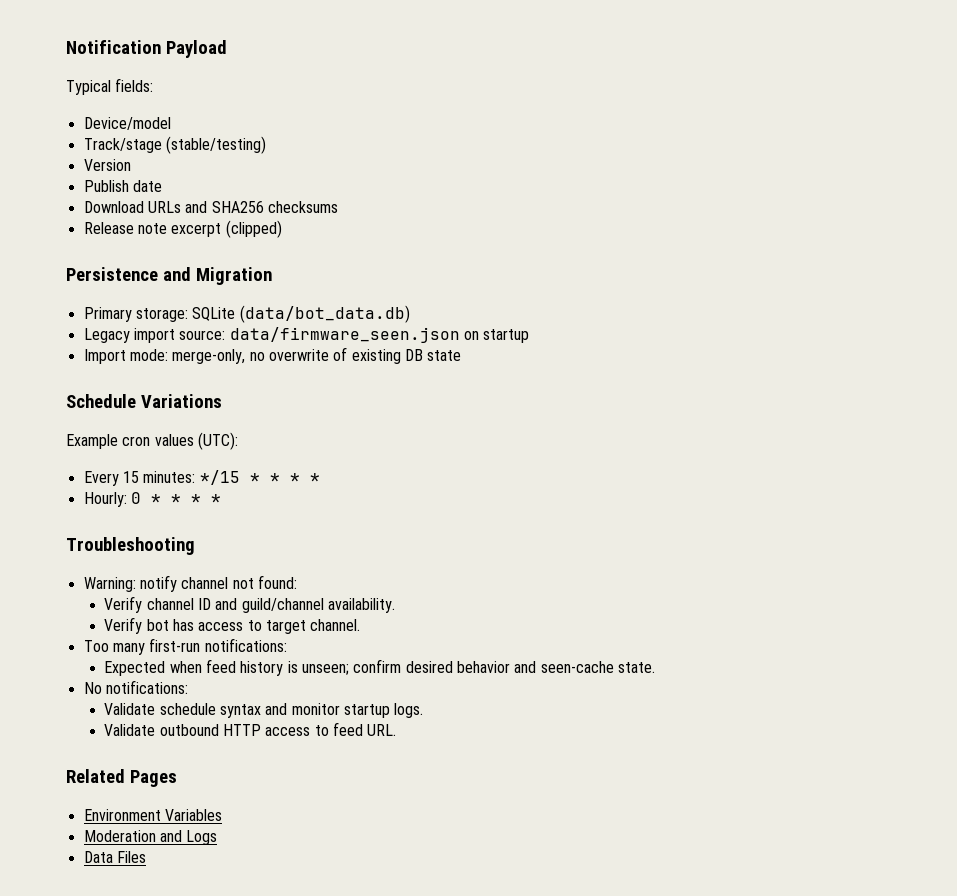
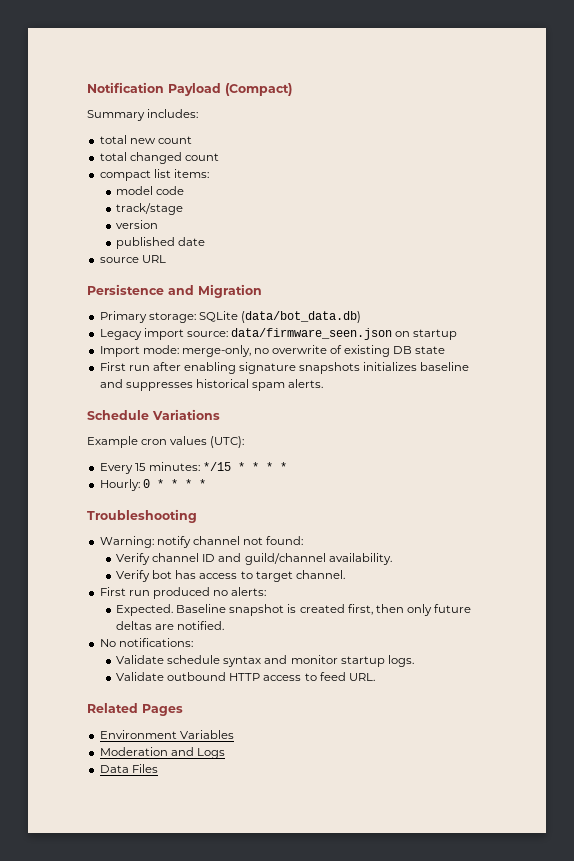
[66,78,154,95] [83,117,171,130] [83,136,266,154] [83,159,131,171] [83,180,162,192] [83,201,338,213] [83,220,282,238] // Typical fields: // Device/model // Track/stage (stable/testing) // Version // Publish date // Download URLs and SHA256 checksums // Release note excerpt (clipped) -> [225,83,292,96] [87,109,199,121] [99,135,192,144] [99,152,219,164] [99,169,209,181] [116,186,185,195] [116,203,184,215] [116,220,159,229] [116,237,206,249] [99,255,166,263] (Compact) // Summary includes: // total new count // total changed count // compact list items: // model code // track/stage // version // published date // source URL
(462, 355) none -> [99,362,470,374] [99,379,324,391] // First run after enabling signature snapshots initializes baseline and suppresses historical spam alerts.
[83,638,287,655] [104,659,655,676] Too many first-run notifications: // Expected when feed history is unseen; confirm desired behavior and seen-cache state. -> [99,587,267,599] [116,604,471,616] [116,621,225,630] First run produced no alerts: // Expected. Baseline snapshot is created first, then only future deltas are notified.

